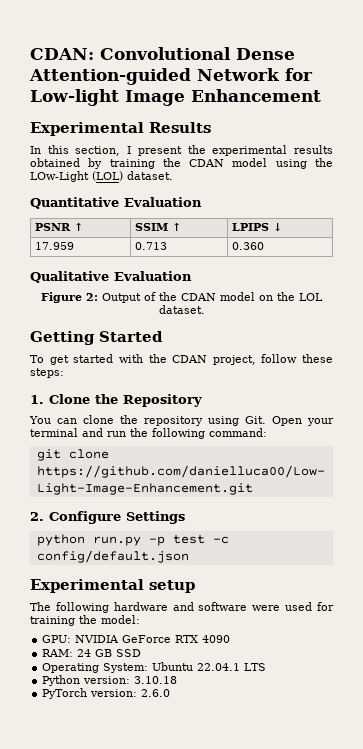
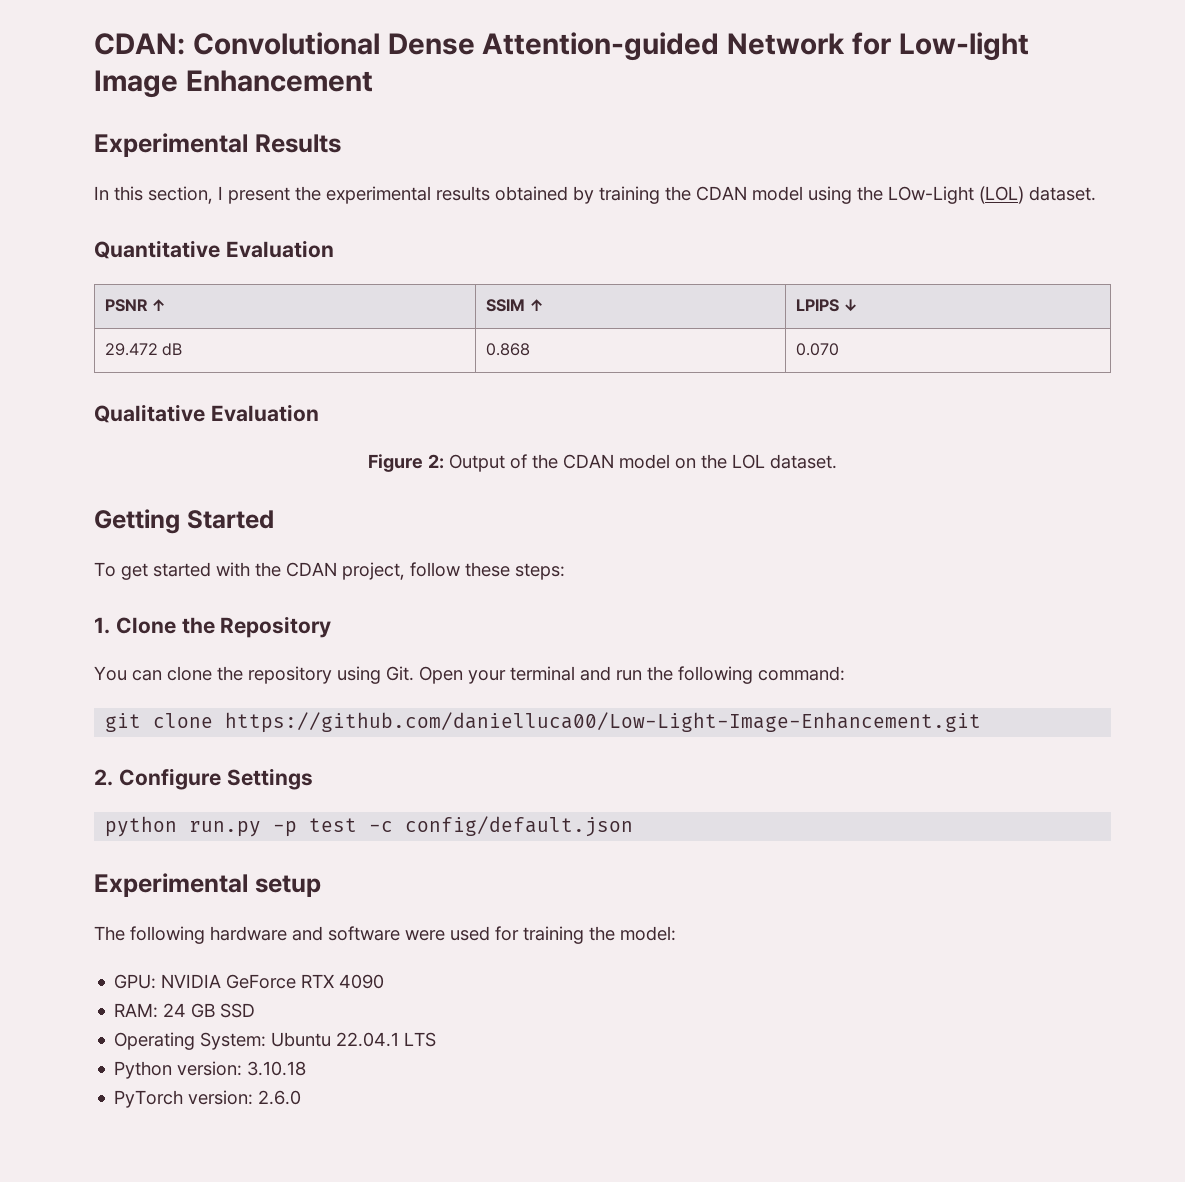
[35,242,75,250] [135,242,168,250] [232,242,265,250] 17.959 | 0.713 | 0.360 -> [104,343,183,356] [485,343,530,356] [795,343,839,356] 29.472 dB | 0.868 | 0.070

